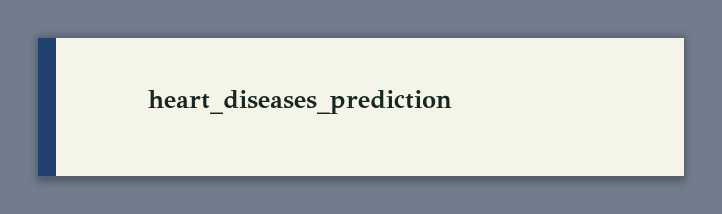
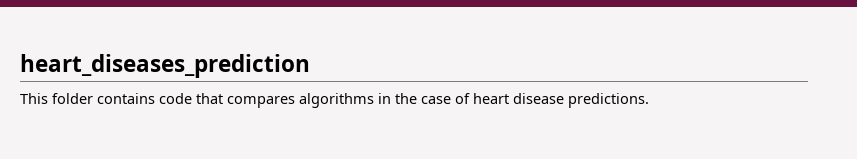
(452, 102) none -> [20,93,649,108] // This folder contains code that compares algorithms in the case of heart disease predictions.

